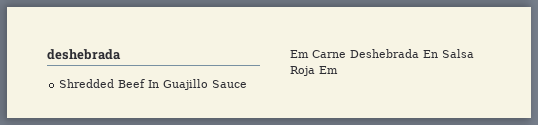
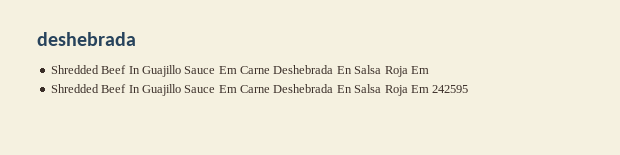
(339, 70) none -> [50,84,469,96] // Shredded Beef In Guajillo Sauce Em Carne Deshebrada En Salsa Roja Em 242595

